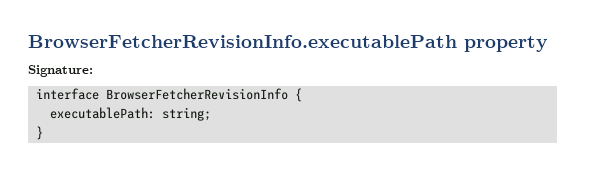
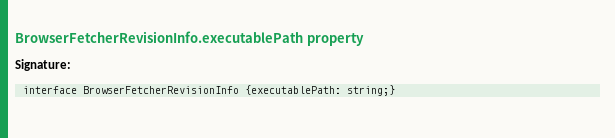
[294,88,302,102] [49,107,211,121] [35,126,43,140] { // executablePath: string; // } -> [244,85,395,96] {executablePath: string;}

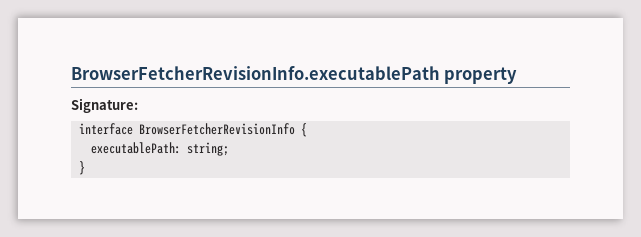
[244,85,395,96] {executablePath: string;} -> [300,123,307,137] [90,142,229,156] [78,161,85,175] { // executablePath: string; // }

